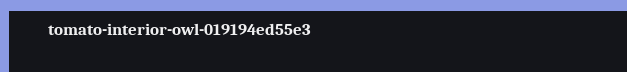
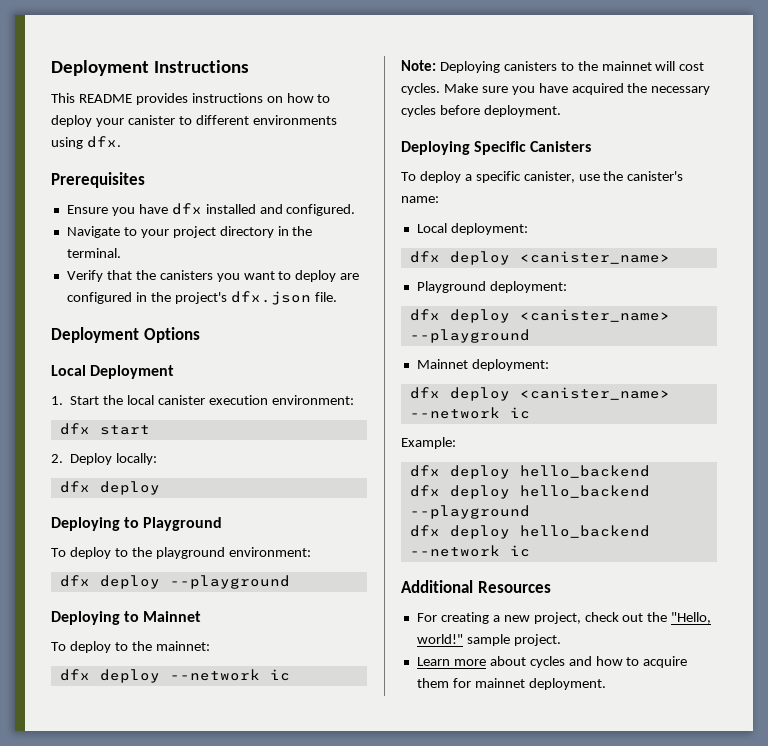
[48,23,311,35] tomato-interior-owl-019194ed55e3 -> [51,60,249,76] [51,93,331,105] [51,115,337,127] [51,136,121,149] [51,172,145,188] [66,203,356,216] [66,226,313,238] [66,248,121,258] [66,270,360,282] [66,291,337,305] [51,327,200,343] [51,365,175,379] [51,395,354,405] [59,423,150,435] [51,453,158,465] [59,481,160,495] [51,517,223,531] [51,547,311,559] [59,575,290,589] [51,611,202,625] [51,641,210,653] [59,669,290,683] [401,60,705,73] [401,83,711,95] [401,105,561,117] [401,141,592,155] [401,171,684,183] [401,196,439,203] [416,223,528,235] [409,251,670,265] [416,281,567,293] [409,309,670,323] [409,329,530,343] [416,359,549,371] [409,387,670,401] [409,407,530,419] [401,437,456,449] [409,465,650,479] [409,485,650,499] [409,505,530,519] [409,525,650,539] [409,545,530,557] [401,580,551,593] [416,612,712,624] [416,634,561,646] [416,656,688,668] [416,678,606,690] Deployment Instructions // This README provides instructions on how to deploy your canister to different environments using dfx. // Prerequisites // Ensure you have dfx installed and configured. // Navigate to your project directory in the terminal. // Verify that the canisters you want to deploy are configured in the project's dfx.json file. // Deployment Options // Local Deployment // 1. Start the local canister execution environment: // dfx start // 2. Deploy locally: // dfx deploy // Deploying to Playground // To deploy to the playground environment: // dfx deploy --playground // Deploying to Mainnet // To deploy to the mainnet: // dfx deploy --network ic // Note: Deploying canisters to the mainnet will cost cycles. Make sure you have acquired the necessary cycles before deployment. // Deploying Specific Canisters // To deploy a specific canister, use the canister's name: // Local deployment: // dfx deploy <canister_name> // Playground deployment: // dfx deploy <canister_name> --playground // Mainnet deployment: // dfx deploy <canister_name> --network ic // Example: // dfx deploy hello_backend // dfx deploy hello_backend --playground // dfx deploy hello_backend --network ic // Additional Resources // For creating a new project, check out the "Hello, world!" sample project. // Learn more about cycles and how to acquire them for mainnet deployment.

